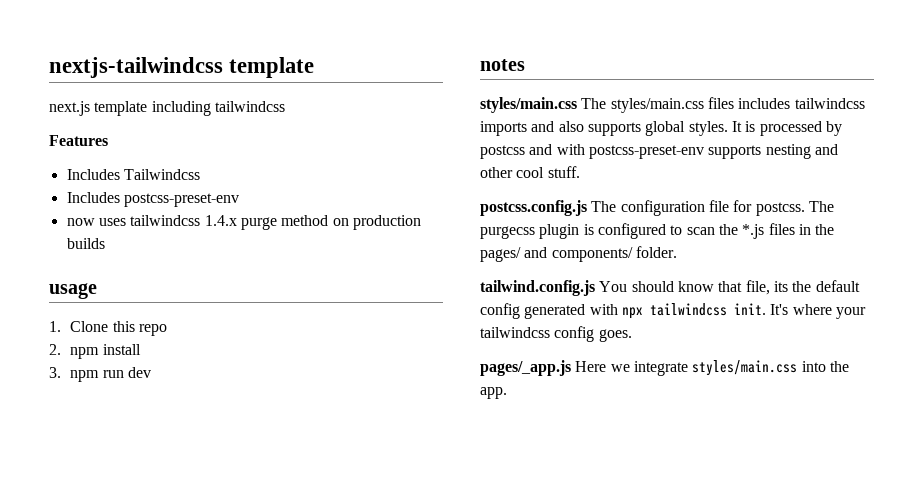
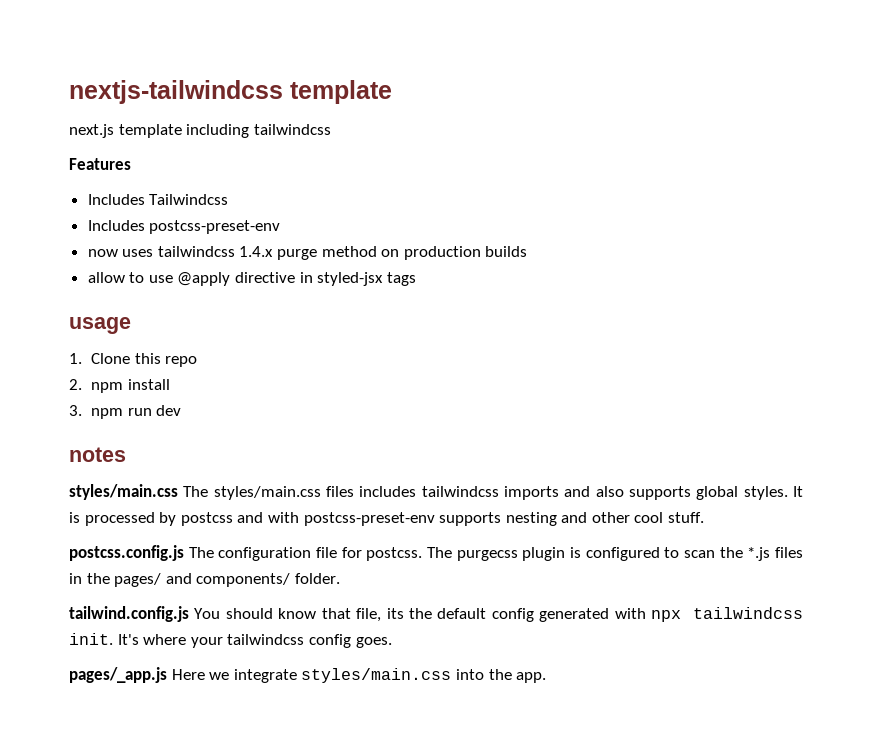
(105, 243) none -> [87,272,416,286] // allow to use @apply directive in styled-jsx tags

